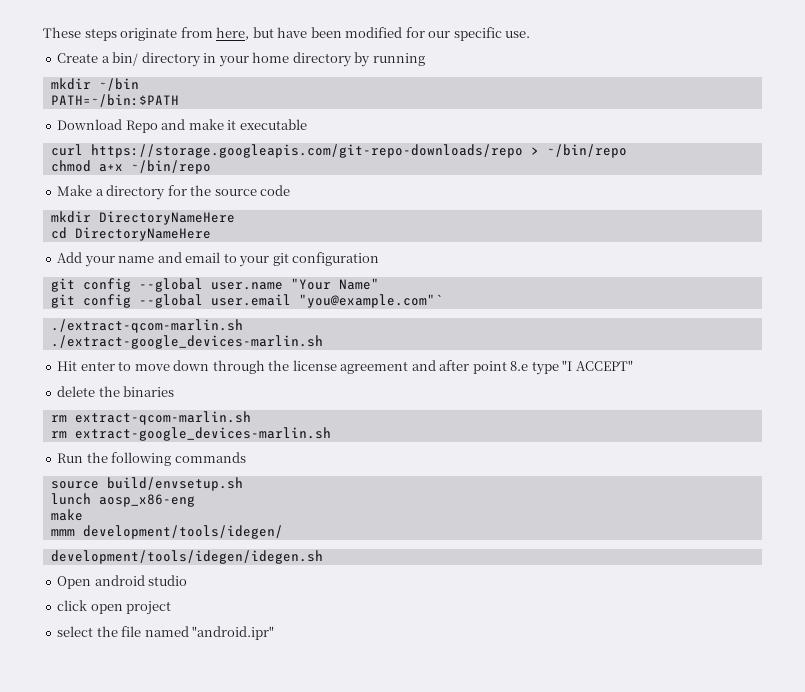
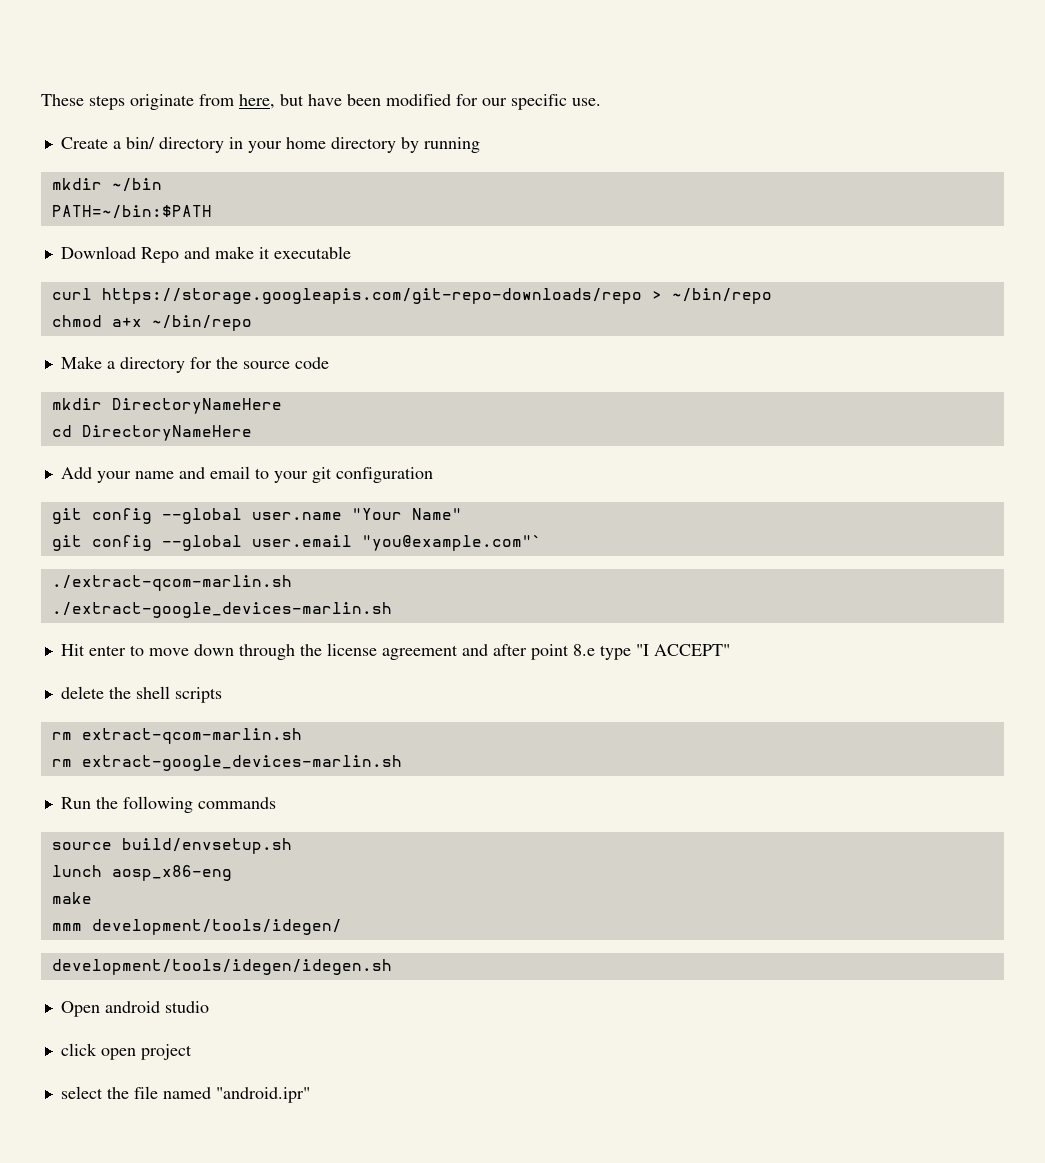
[123,386,175,397] binaries -> [135,686,222,703] shell scripts

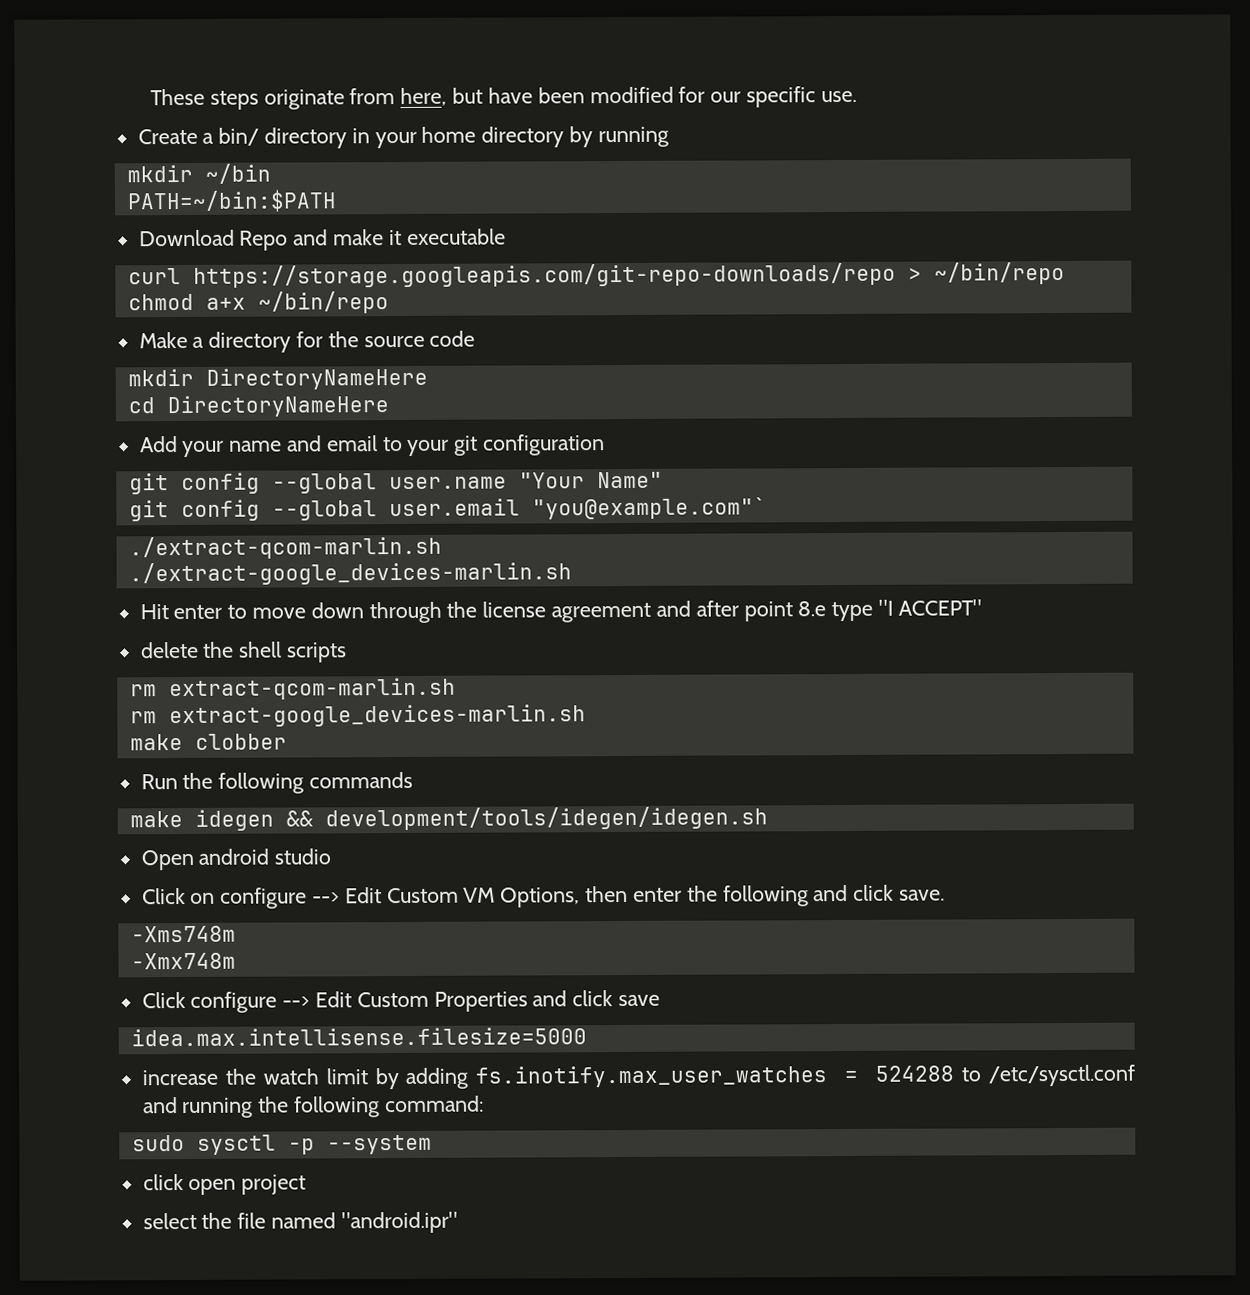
(402, 763) none -> [129,733,287,751] // make clobber
[51,838,292,854] [51,865,232,881] [51,892,92,904] [51,919,342,935] // source build/envsetup.sh // lunch aosp_x86-eng // make // mmm development/tools/idegen/ // -> [129,809,313,831] // make idegen &&
(209, 1007) none -> [141,884,945,909] [130,925,236,943] [130,952,236,970] [141,990,661,1013] [130,1027,587,1047] [141,1064,1136,1090] [142,1095,484,1119] [131,1134,432,1155] // Click on configure --> Edit Custom VM Options, then enter the following and click save. // -Xms748m // -Xmx748m // Click configure --> Edit Custom Properties and click save // idea.max.intellisense.filesize=5000 // increase the watch limit by adding fs.inotify.max_user_watches = 524288 to /etc/sysctl.conf and running the following command: // sudo sysctl -p --system

